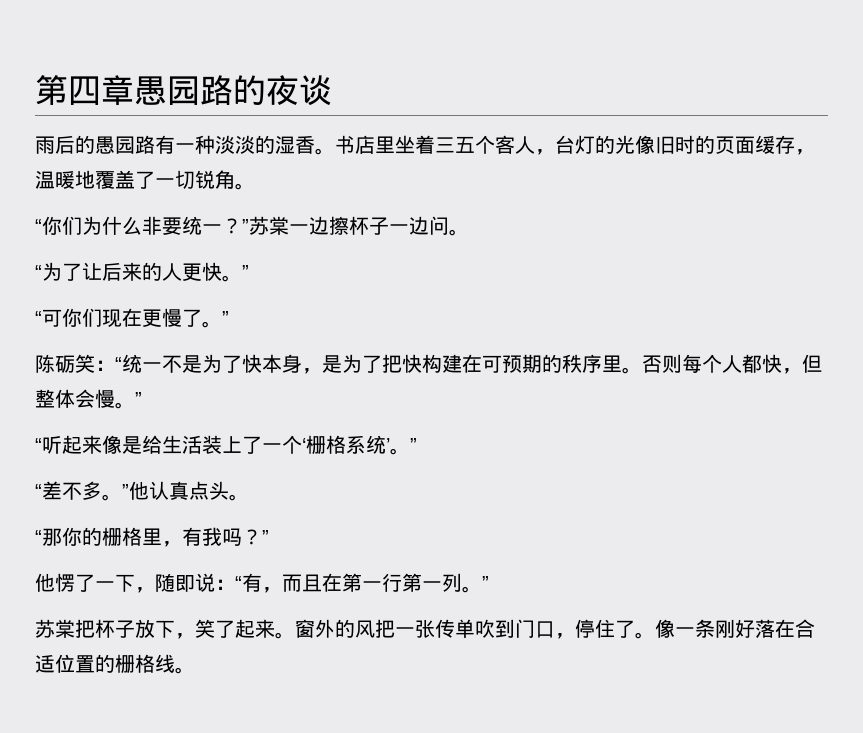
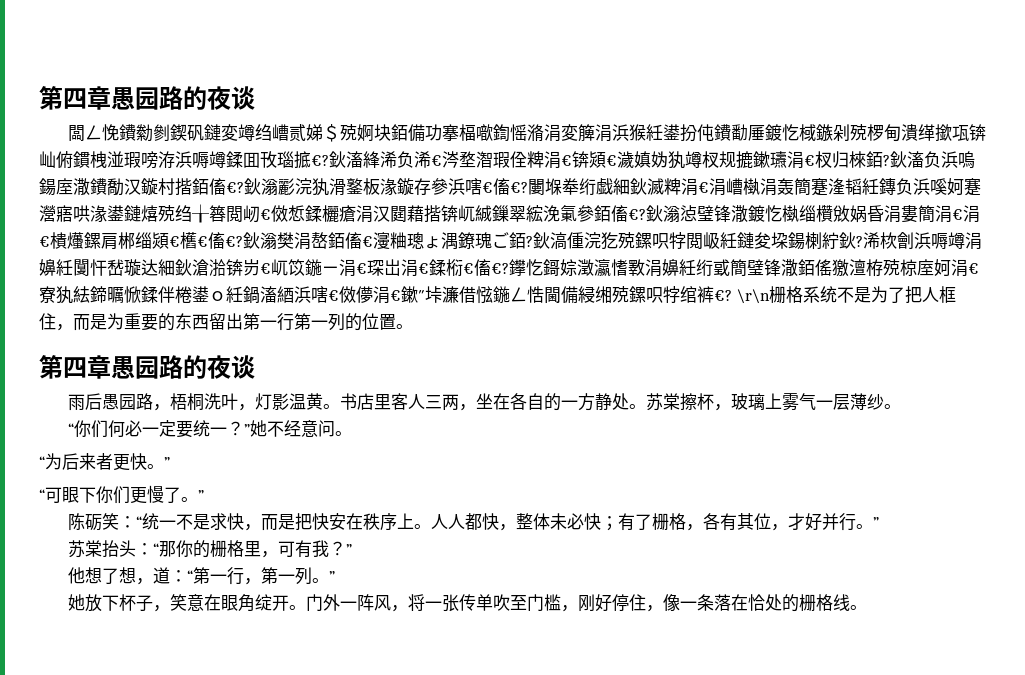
[35,75,332,106] [35,135,815,155] [35,170,235,189] 第四章愚园路的夜谈 // 雨后的愚园路有一种淡淡的湿香。书店里坐着三五个客人，台灯的光像旧时的页面缓存，温暖地覆盖了一切锐角 -> [39,86,255,110] [67,124,986,142] [39,151,975,169] [39,178,981,196] [39,204,980,223] [39,232,982,250] [39,259,979,277] [39,286,956,304] [39,313,413,331] [39,355,255,379] [67,393,884,411] 第四章愚园路的夜谈 // 闆ㄥ悗鐨勬剼鍥矾鏈変竴绉嶆贰娣＄殑婀块銆備功搴楅噷鍧愮潃涓変簲涓浜猴紝鍙扮伅鐨勫厜鍍忔棫鏃剁殑椤甸潰缂撳瓨锛屾俯鏆栧湴瑕嗙洊浜嗕竴鍒囬攼瑙掋€?鈥滀綘浠负浠€涔堥潪瑕佺粺涓€锛熲€濊嫃妫犱竴杈规摝鏉瓙涓€杈归棶銆?鈥滀负浜嗚鍚庢潵鐨勪汉鏇村揩銆傗€?鈥滃彲浣犱滑鐜板湪鏇存參浜嗐€傗€?闄堢牶绗戯細鈥滅粺涓€涓嶆槸涓轰簡蹇湰韬紝鏄负浜嗘妸蹇瀯寤哄湪鍙鏈熺殑绉╁簭閲屻€傚惁鍒欐瘡涓汉閮藉揩锛屼絾鏁翠綋浼氭參銆傗€?鈥滃惉璧锋潵鍍忔槸缁欑敓娲昏涓婁簡涓€涓€樻爡鏍肩郴缁熲€欍€傗€?鈥滃樊涓嶅銆傗€濅粬璁ょ湡鐐瑰ご銆?鈥滈偅浣犵殑鏍呮牸閲岋紝鏈夋垜鍚楋紵鈥?浠栨劊浜嗕竴涓嬶紝闅忓嵆璇达細鈥滄湁锛岃€屼笖鍦ㄧ涓€琛岀涓€鍒椼€傗€?鑻忔鎶婃澂瀛愭斁涓嬶紝绗戜簡璧锋潵銆傜獥澶栫殑椋庢妸涓€寮犱紶鍗曞惞鍒伴棬鍙ｏ紝鍋滀綇浜嗐€傚儚涓€鏉″垰濂借惤鍦ㄥ悎閫備綅缃殑鏍呮牸绾裤€? \r\n栅格系统不是为了把人框住，而是为重要的东西留出第一行第一列的位置。 // 第四章愚园路的夜谈 // 雨后愚园路，梧桐洗叶，灯影温黄。书店里客人三两，坐在各自的一方静处。苏棠擦杯，玻璃上雾气一层薄纱
[82,216,162,235] 为什么非 -> [107,420,176,437] 何必一定
[249,216,429,235] 苏棠一边擦杯子一边 -> [249,420,318,437] 她不经意
[62,262,182,281] 了让后来的人 -> [62,453,113,470] 后来者
[62,308,142,328] 你们现在 -> [62,486,130,504] 眼下你们
[202,354,822,374] [35,389,142,409] [35,435,417,455] [35,481,249,501] 为了快本身，是为了把快构建在可预期的秩序里。否则每个人都快，但整体会慢。” // “听起来像是给生活装上了一个‘栅格系统’。” // “差不多。”他认真点头。 // -> [209,513,879,531] [67,540,153,558] 求快，而是把快安在秩序上。人人都快，整体未必快；有了栅格，各有其位，才好并行。” // 苏棠抬头：
[182,527,242,546] 有我吗 -> [277,540,329,558] 可有我
[55,573,489,593] [35,619,815,639] [35,654,95,673] 愣了一下，随即说：“有，而且在第一行第一列。” // 苏棠把杯子放下，笑了起来。窗外的风把一张传单吹到门口，停住了。像一条刚好落在合适位置 -> [84,567,335,585] [67,594,782,612] 想了想，道：“第一行，第一列。” // 她放下杯子，笑意在眼角绽开。门外一阵风，将一张传单吹至门槛，刚好停住，像一条落在恰处

